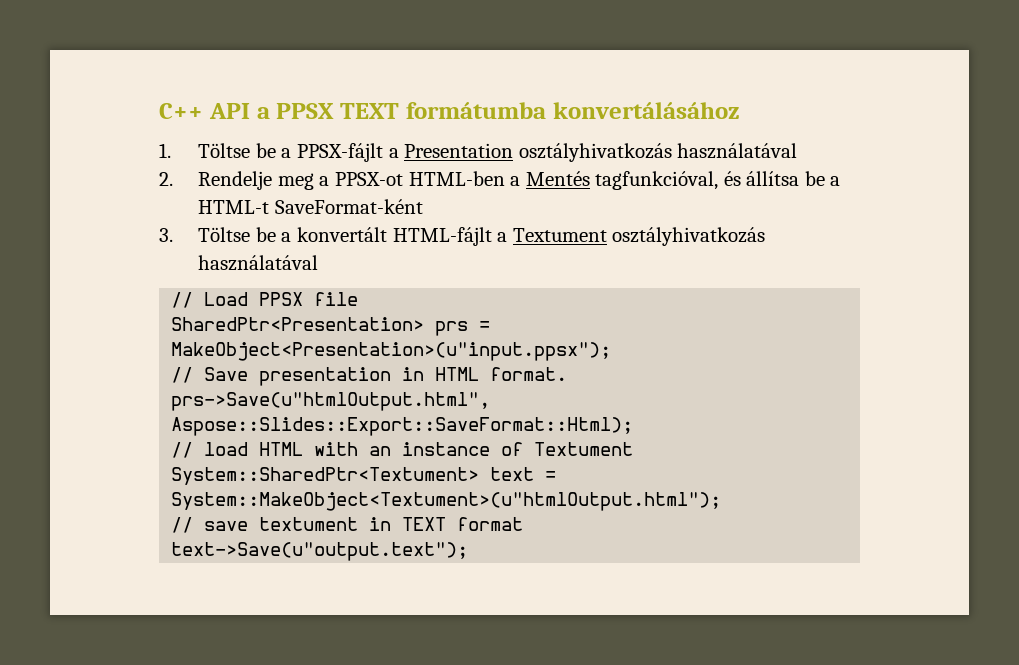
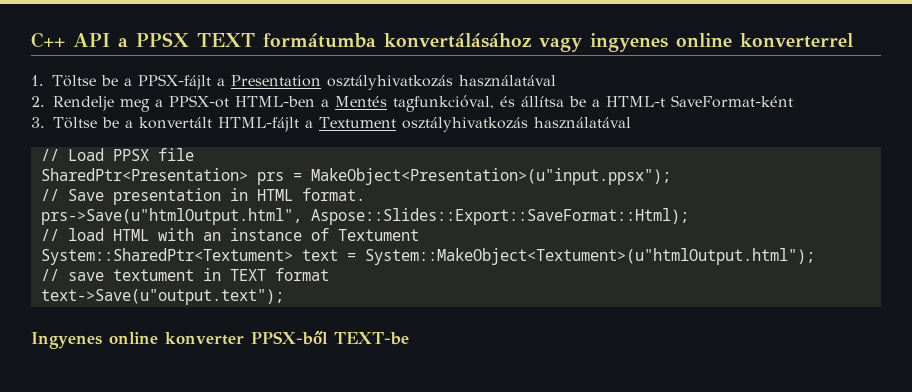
(740, 110) none -> [539,33,853,52] vagy ingyenes online konverterrel
(469, 551) none -> [31,331,409,349] // Ingyenes online konverter PPSX-ből TEXT-be

